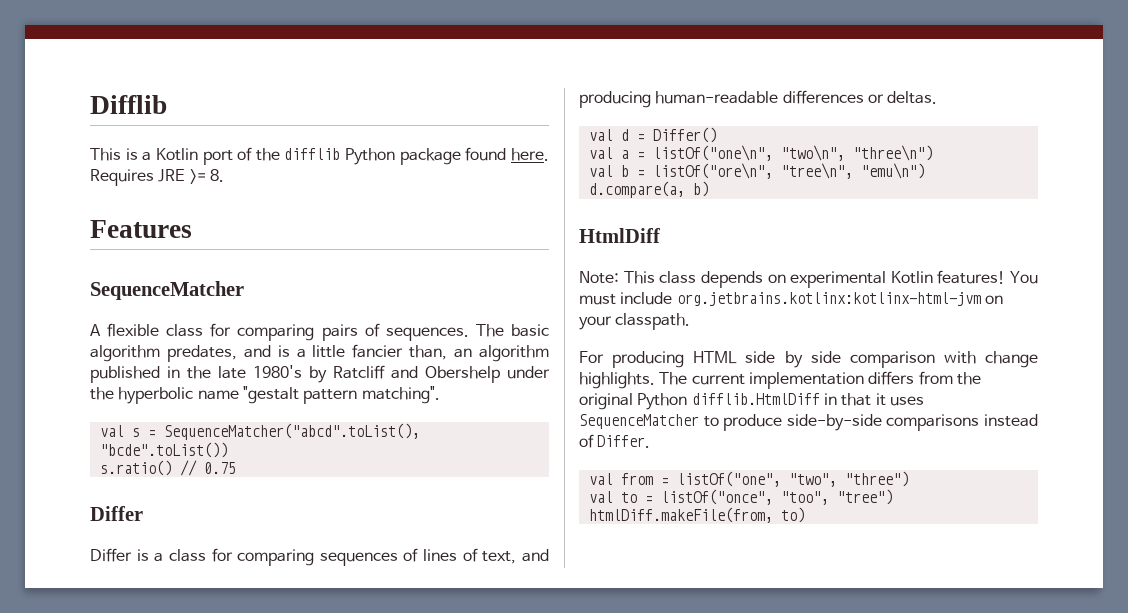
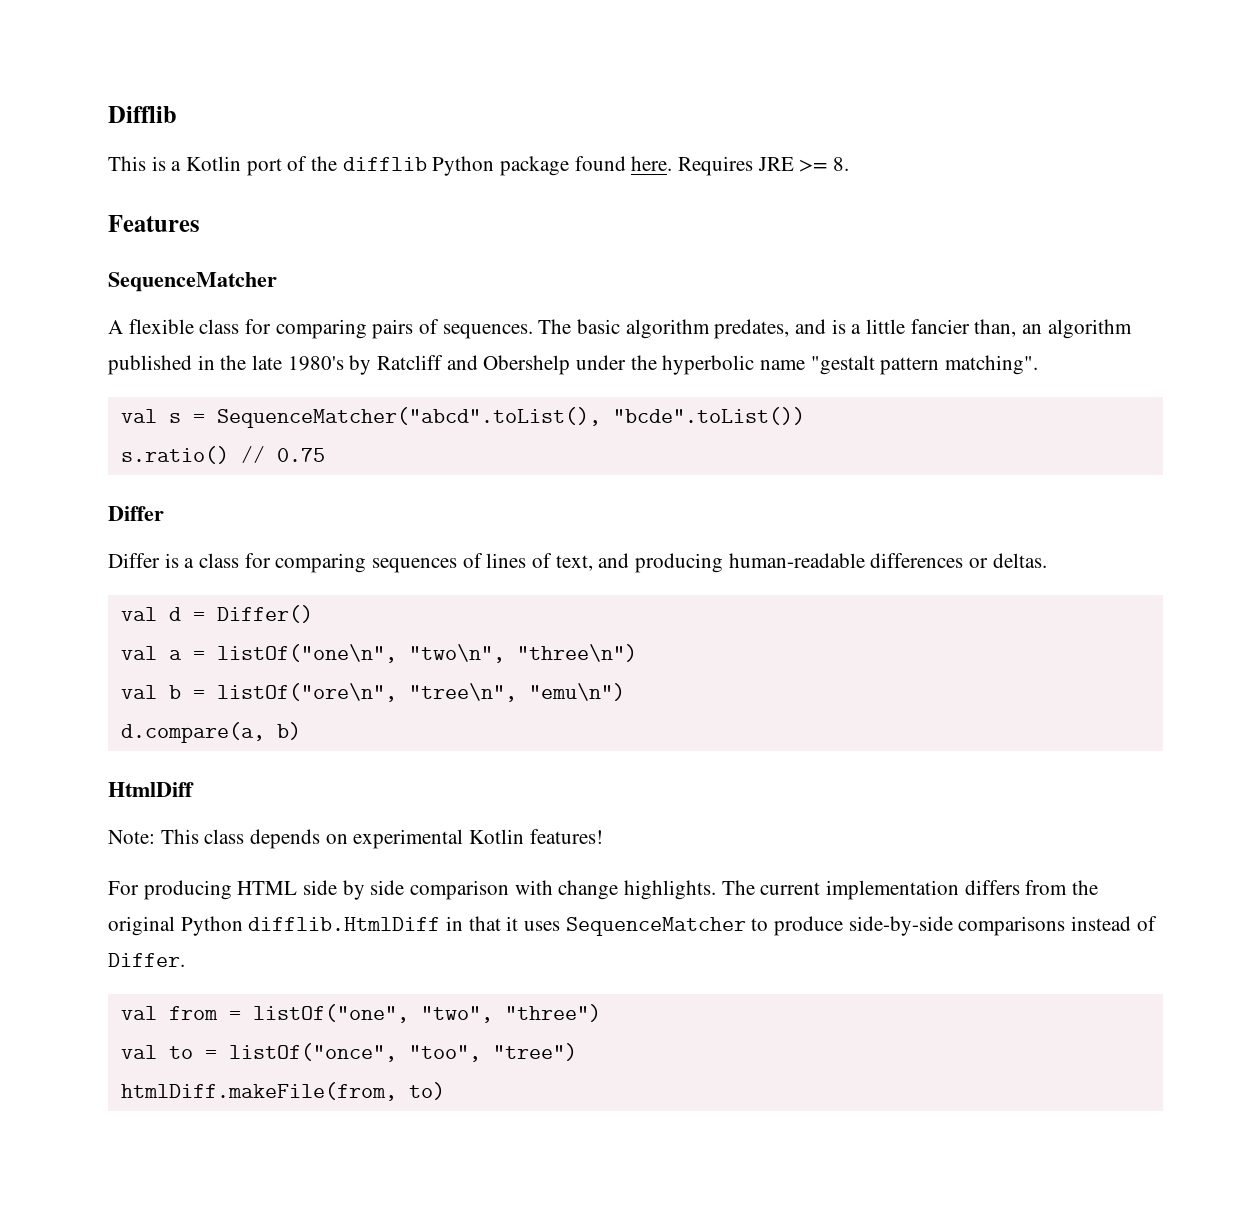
[1010,271,1039,284] [579,292,1003,306] [579,313,691,330] You must include org.jetbrains.kotlinx:kotlinx-html-jvm on your classpath. -> (603, 836) none

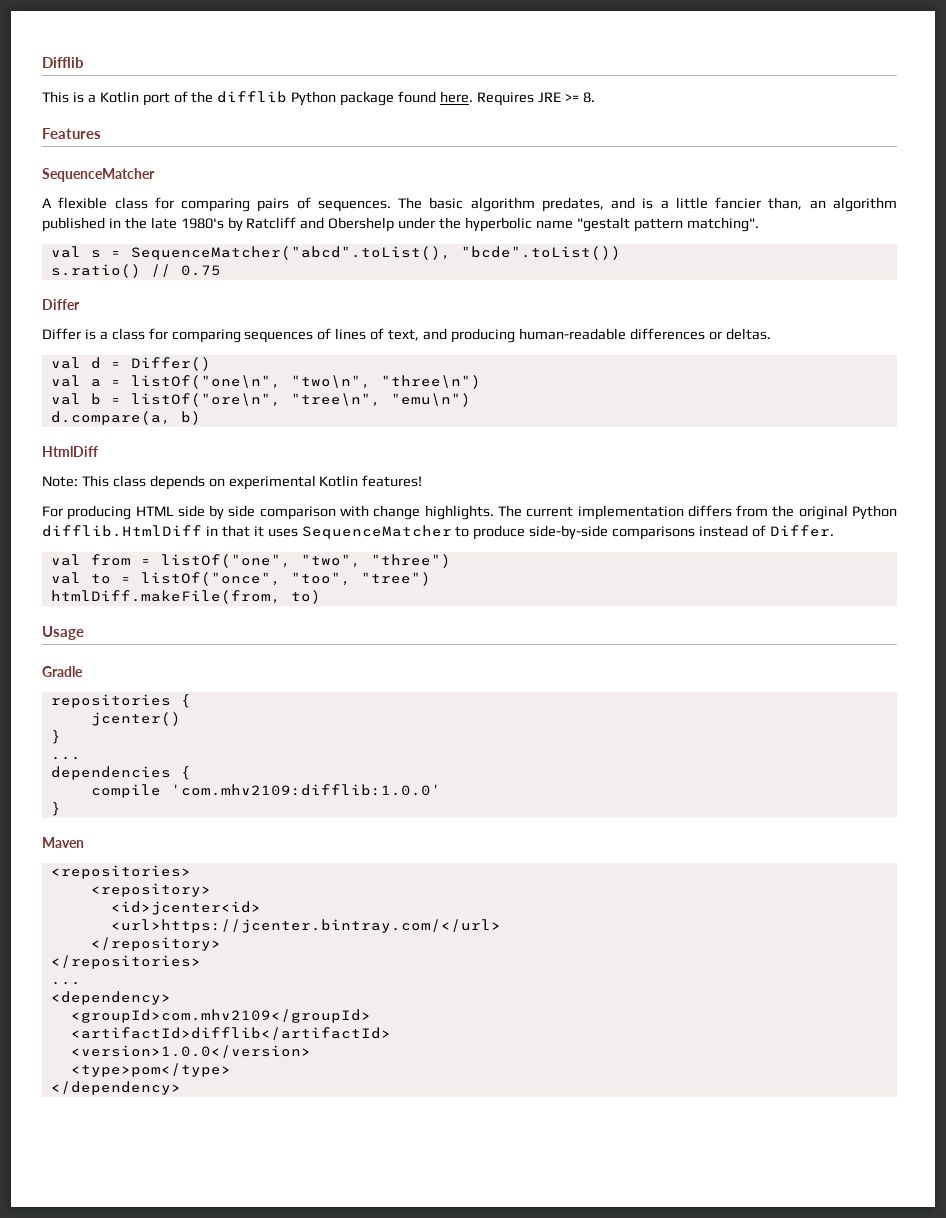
(445, 1091) none -> [42,626,84,640] [42,666,83,677] [50,694,191,708] [90,712,181,726] [50,730,61,744] [50,756,81,760] [50,766,191,780] [90,784,441,798] [50,802,61,816] [42,837,84,848] [50,865,191,879] [90,883,211,897] [110,901,261,915] [110,919,501,933] [90,937,221,951] [50,955,201,969] [50,981,81,985] [50,991,171,1005] [70,1009,371,1023] [70,1027,391,1040] [70,1045,311,1058] [70,1063,231,1077] [50,1081,181,1095] // Usage // Gradle // repositories { // jcenter() // } // ... // dependencies { // compile 'com.mhv2109:difflib:1.0.0' // } // Maven // <repositories> // <repository> // <id>jcenter<id> // <url>https://jcenter.bintray.com/</url> // </repository> // </repositories> // ... // <dependency> // <groupId>com.mhv2109</groupId> // <artifactId>difflib</artifactId> // <version>1.0.0</version> // <type>pom</type> // </dependency>

